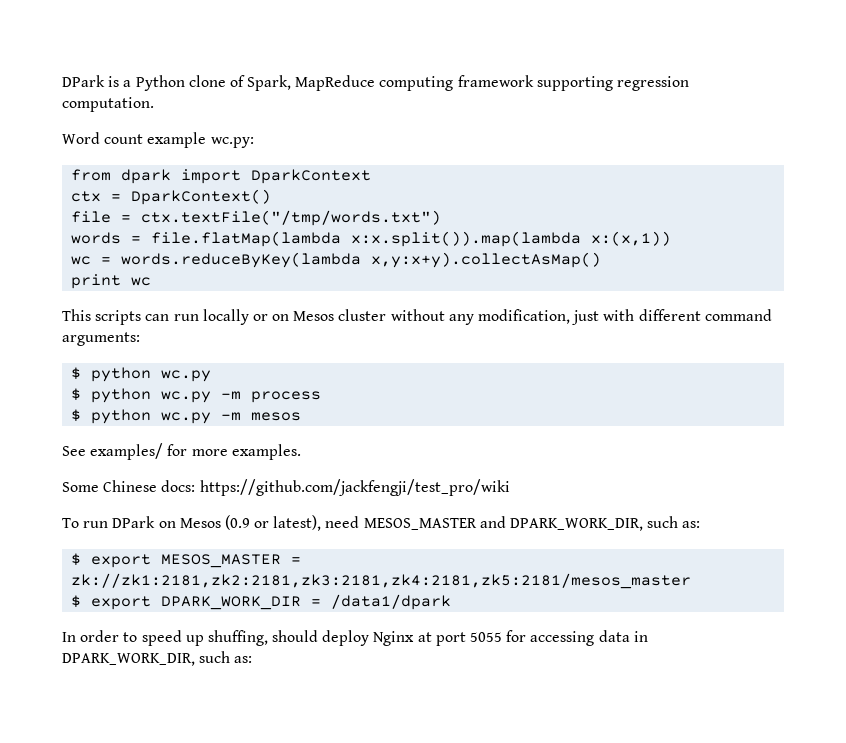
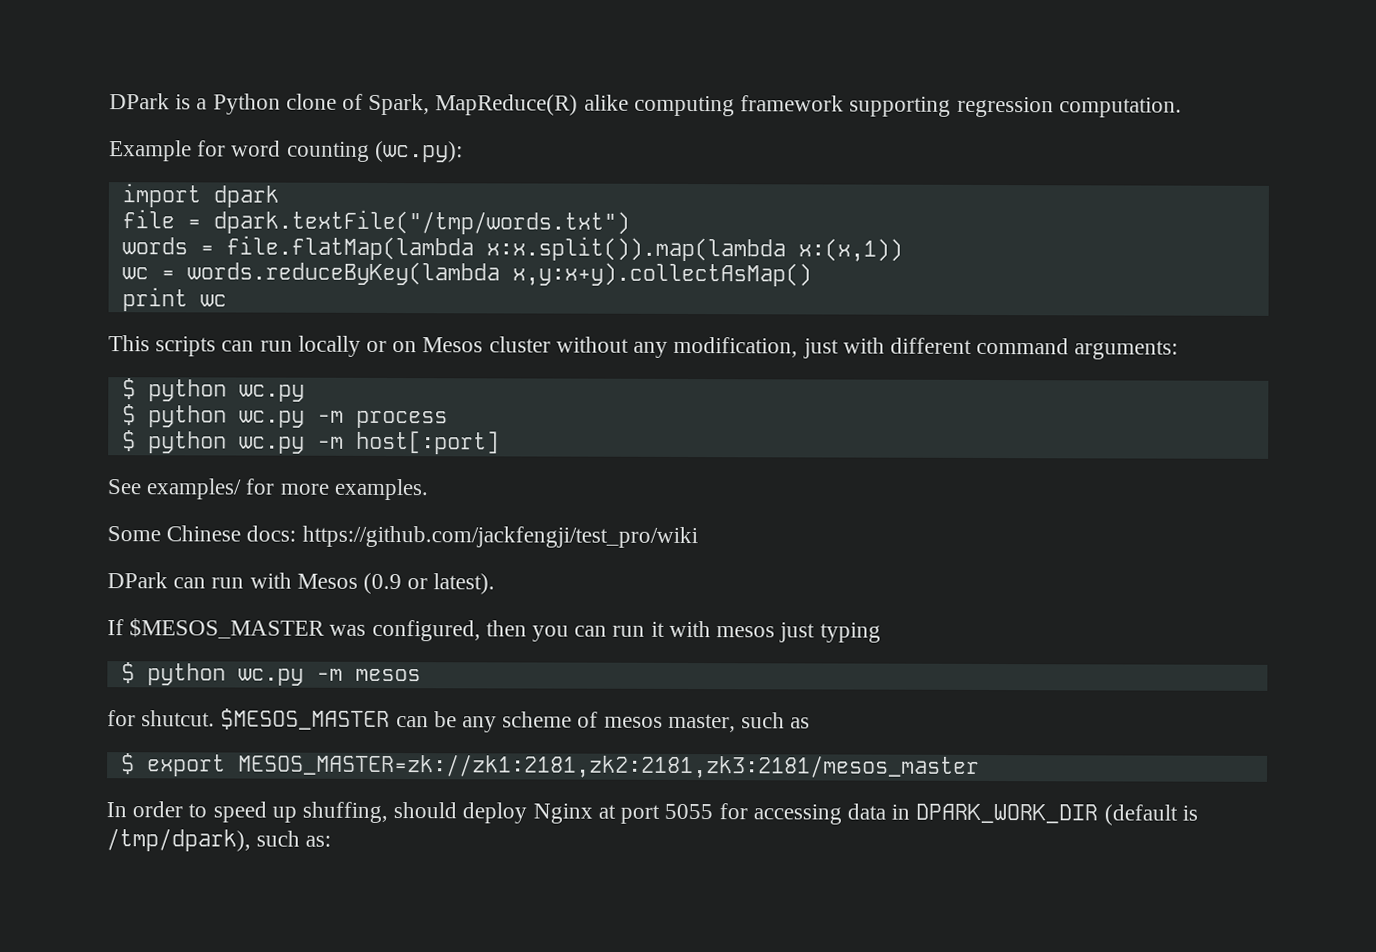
[295,75,376,91] MapReduce -> [435,94,629,116] MapReduce(R) alike
[62,132,254,148] [71,169,372,184] [71,189,272,205] Word count example wc.py: // from dpark import DparkContext // ctx = DparkContext() -> [109,140,463,163] [121,183,279,208] Example for word counting (wc.py): // import dpark
[141,210,442,226] ctx.textFile("/tmp/words.txt") -> [212,209,630,235] dpark.textFile("/tmp/words.txt")
[251,412,302,421] mesos -> [355,430,500,455] host[:port]
[62,515,701,531] [71,553,302,568] [71,573,692,589] [71,594,452,610] To run DPark on Mesos (0.9 or latest), need MESOS_MASTER and DPARK_WORK_DIR, such as: // $ export MESOS_MASTER = zk://zk1:2181,zk2:2181,zk3:2181,zk4:2181,zk5:2181/mesos_master // $ export DPARK_WORK_DIR = /data1/dpark -> [107,572,496,595] [107,618,881,643] [120,662,421,686] [107,708,811,733] [120,753,980,779] DPark can run with Mesos (0.9 or latest). // If $MESOS_MASTER was configured, then you can run it with mesos just typing // $ python wc.py -m mesos // for shutcut. $MESOS_MASTER can be any scheme of mesos master, such as // $ export MESOS_MASTER=zk://zk1:2181,zk2:2181,zk3:2181/mesos_master
[62,653,195,666] DPARK_WORK_DIR, -> [915,803,1198,826] [106,828,251,852] DPARK_WORK_DIR (default is /tmp/dpark),

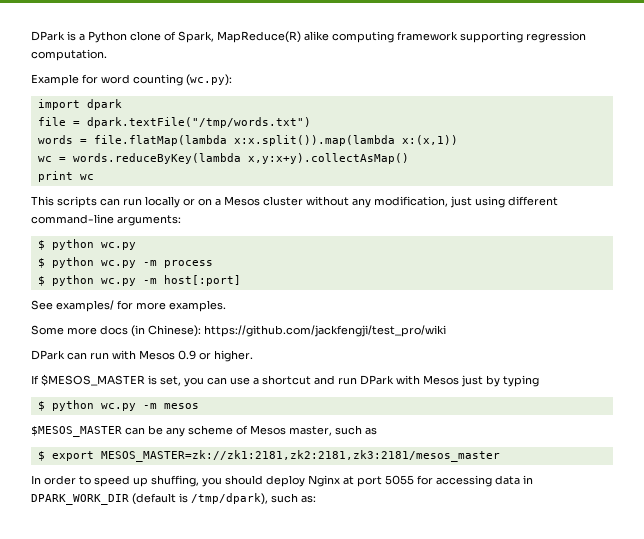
(418, 347) none -> [215,199,221,206] a
[842,337,1070,355] with different command -> [475,196,558,208] [31,214,114,224] using different command-line
[166,525,297,542] Chinese docs: -> [67,325,201,337] more docs (in Chinese):
[363,572,496,595] (0.9 or latest). -> [178,350,253,362] 0.9 or higher.
[329,619,816,643] was configured, then you can run it with mesos just -> [148,375,500,387] is set, you can use a shortcut and run DPark with Mesos just by
[107,710,216,727] for shutcut. -> (199, 406) none
[603,716,663,728] mesos -> [250,425,286,435] Mesos
(389, 812) none -> [202,477,222,487] you

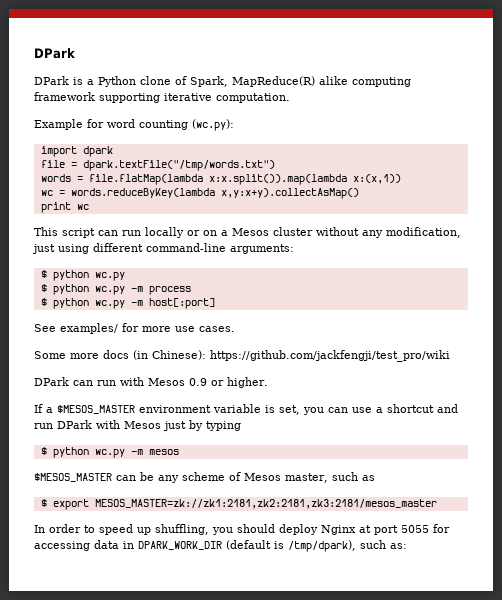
[31,31,65,41] DPark -> [34,48,75,59] [34,76,69,85] DPark // DPark
[526,31,586,43] regression -> [164,93,212,101] iterative
[57,196,97,208] scripts -> [62,228,95,238] script
[169,300,226,312] examples. -> [175,326,235,332] use cases.
[41,374,145,386] $MESOS_MASTER -> [46,404,261,414] a $MESOS_MASTER environment variable
[151,475,199,487] shuffing, -> [155,524,209,535] shuffling,

